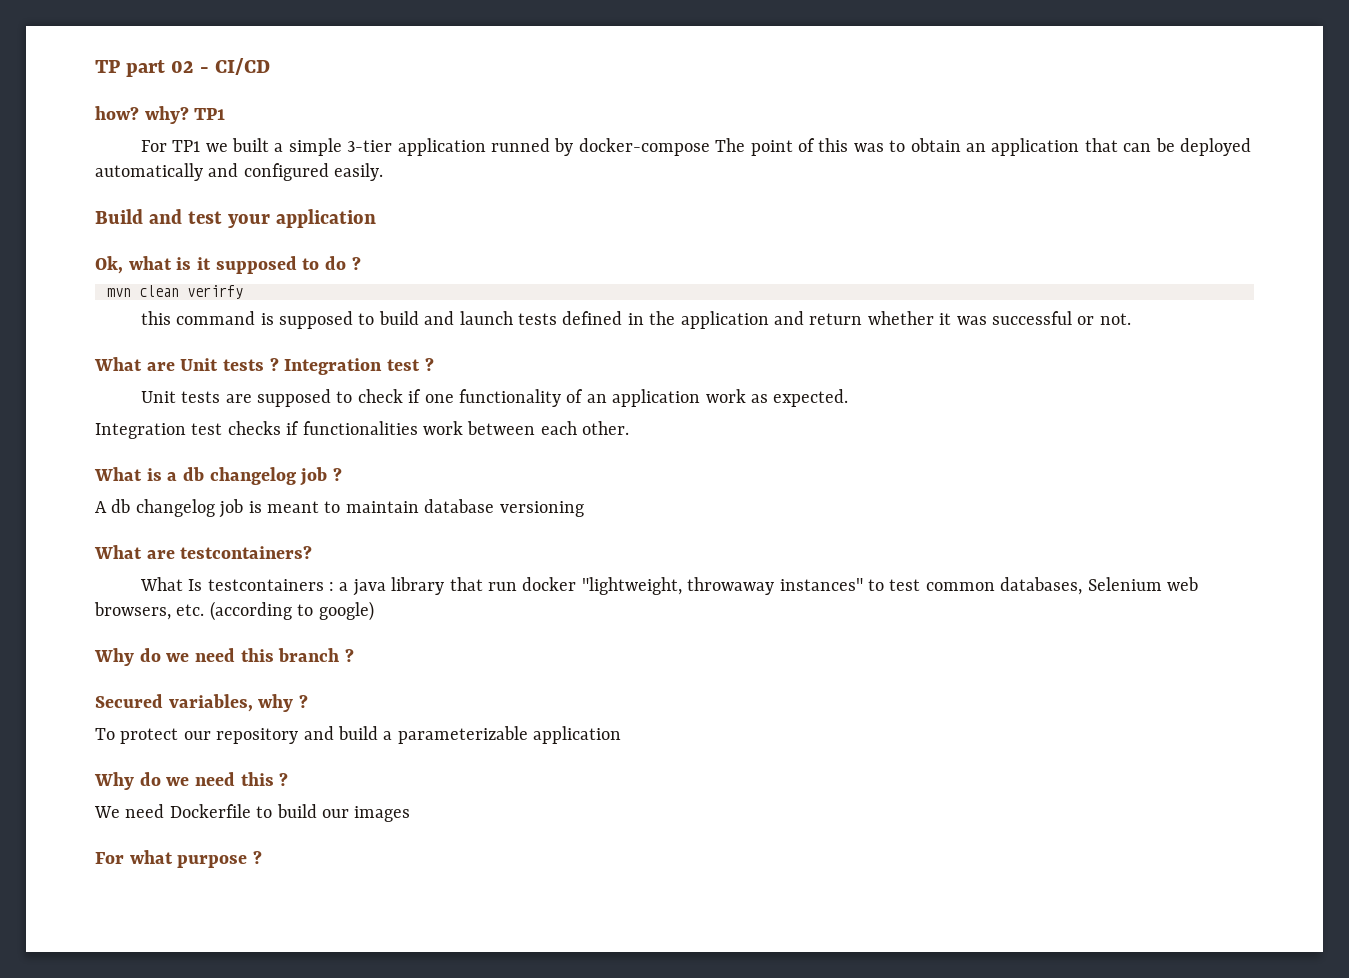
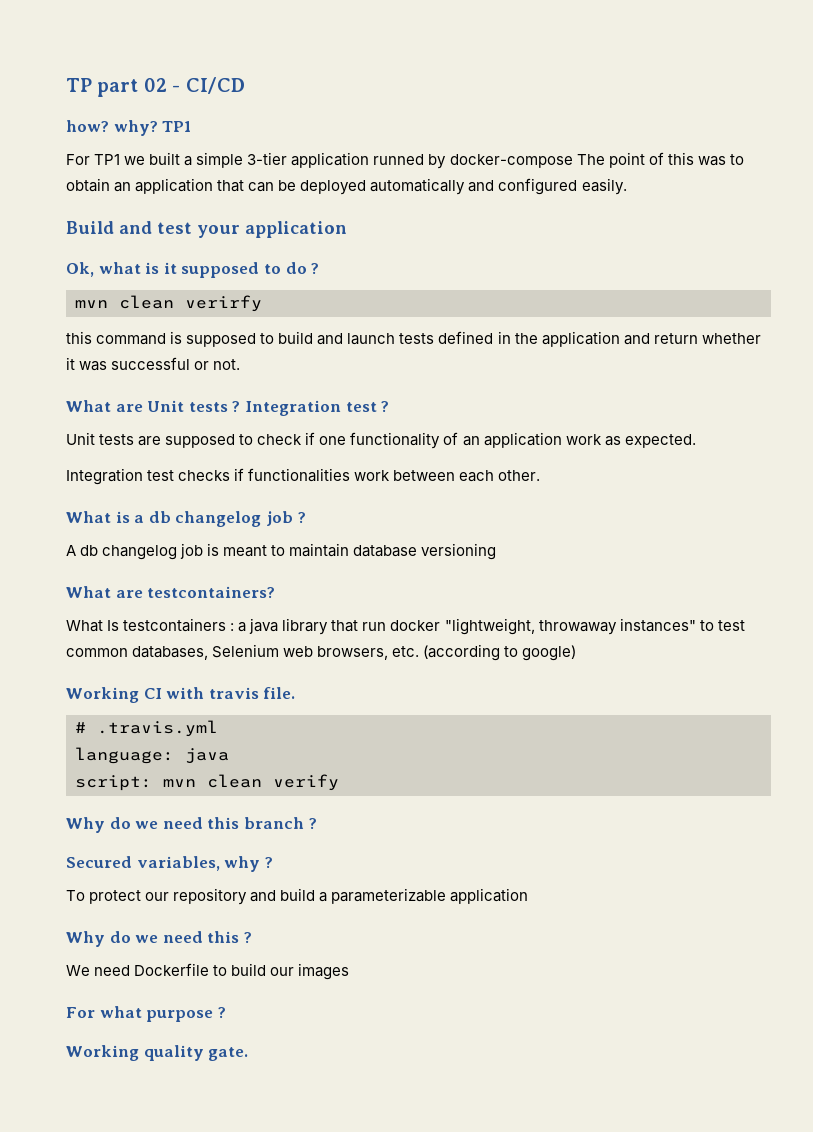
(374, 611) none -> [66,687,296,703] [75,720,218,737] [75,747,229,764] [75,774,339,791] // Working CI with travis file. // # .travis.yml // language: java // script: mvn clean verify
(263, 857) none -> [66,1045,249,1061] // Working quality gate.

